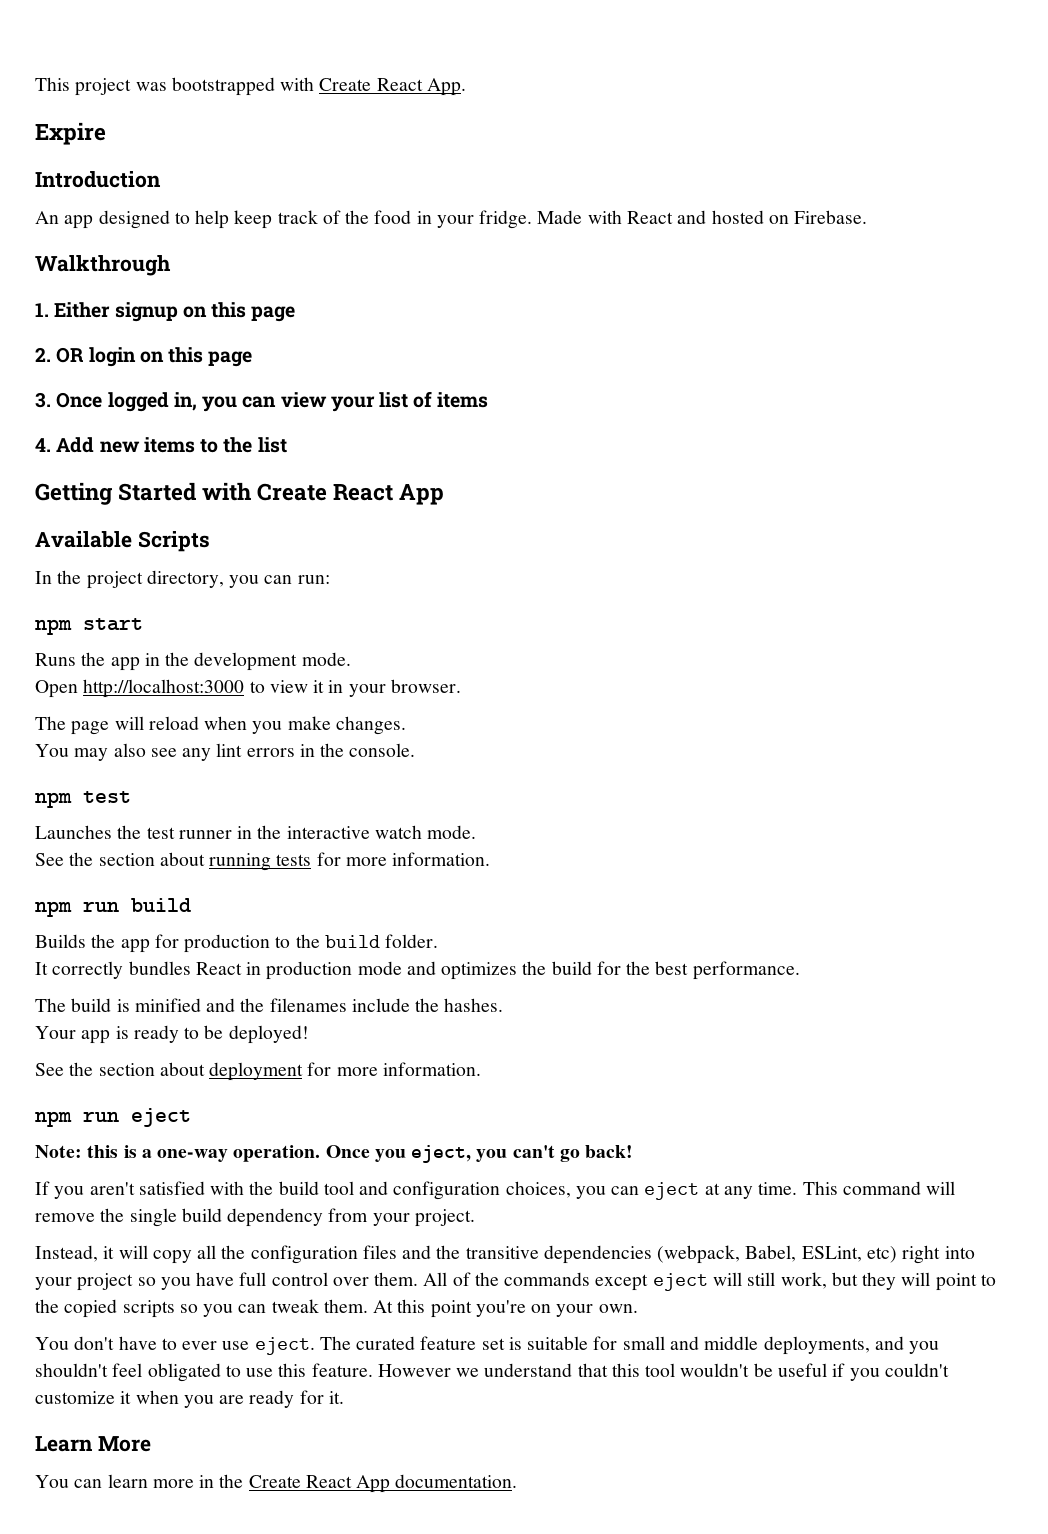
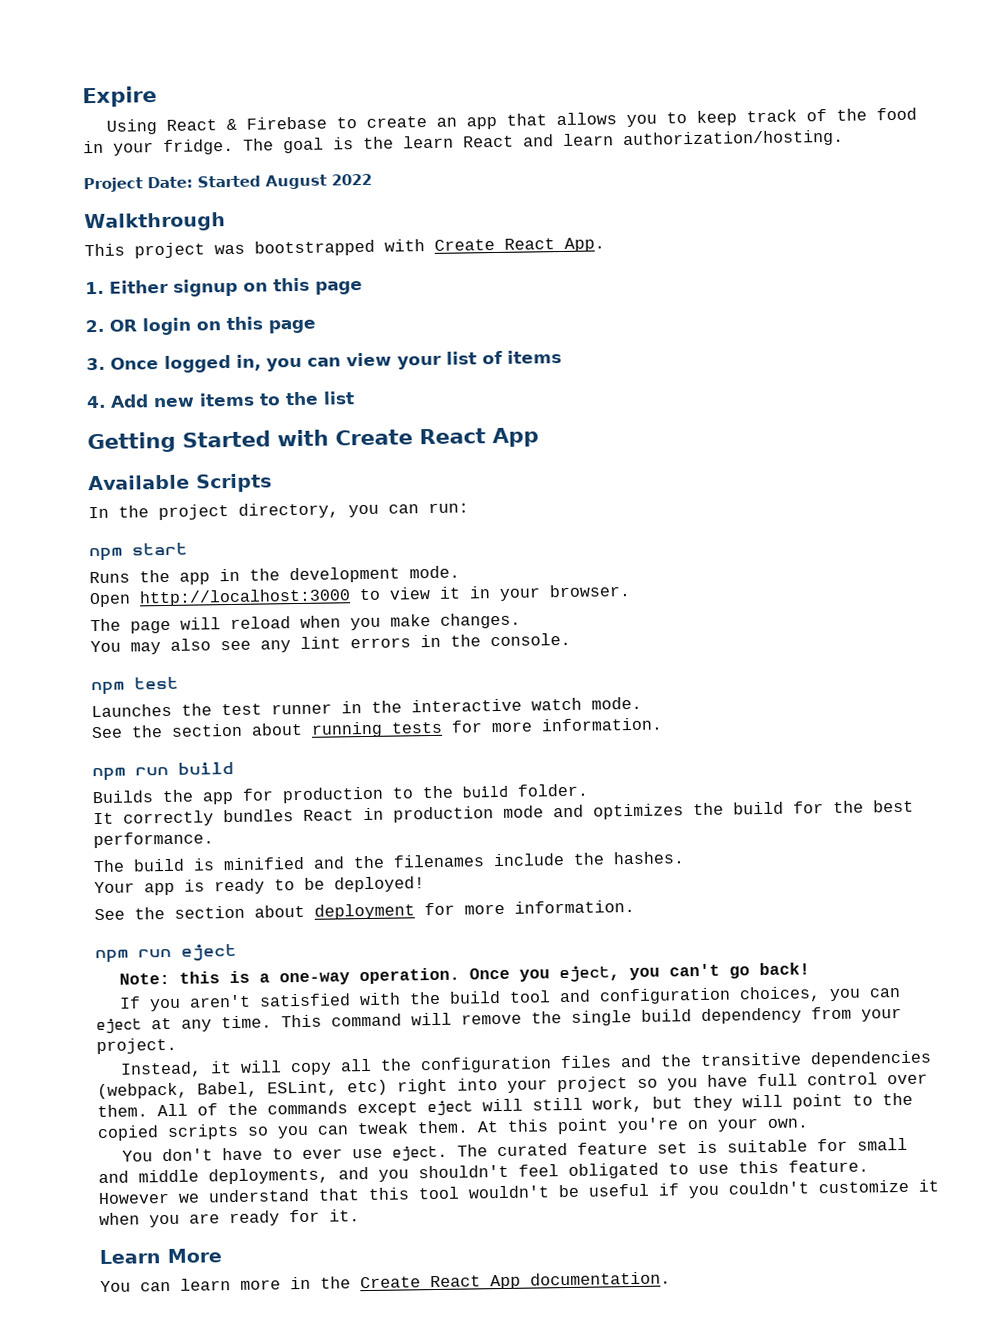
(35, 84) none -> [82,86,157,108] [105,107,917,135] [83,129,844,156] [83,173,372,193] [84,212,226,233] Expire // Using React & Firebase to create an app that allows you to keep track of the food in your fridge. The goal is the learn React and learn authorization/hosting. // Project Date: Started August 2022 // Walkthrough //
[35,122,106,145] [35,171,161,188] [35,210,868,229] [35,255,171,276] // Expire // Introduction // An app designed to help keep track of the food in your fridge. Made with React and hosted on Firebase. // Walkthrough -> (605, 244) none

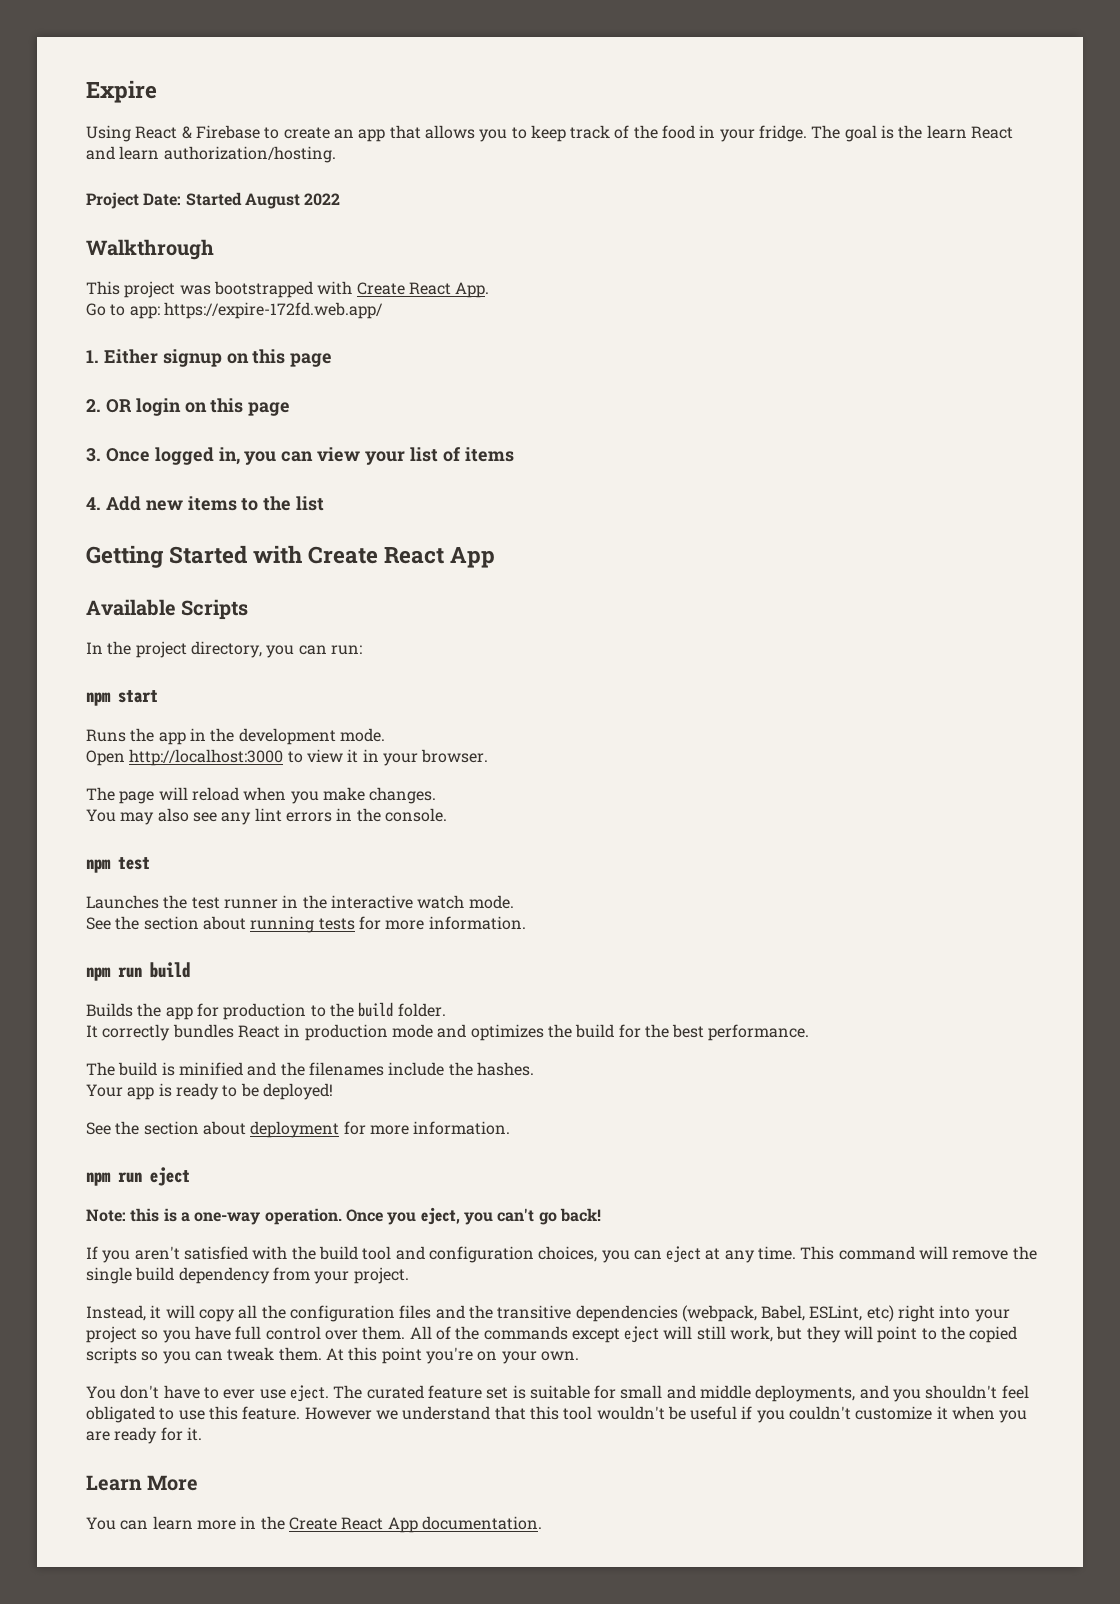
(605, 244) none -> [86,302,383,319] // Go to app: https://expire-172fd.web.app/

